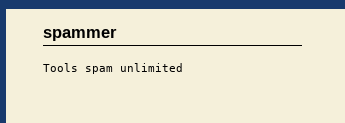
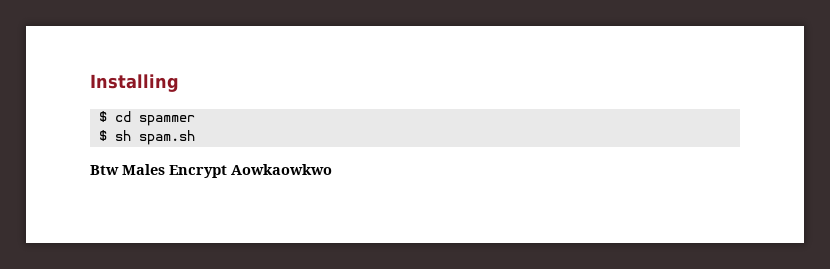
[43,28,117,41] [43,63,183,74] spammer // Tools spam unlimited -> [90,74,179,92] [98,111,195,126] [98,130,195,145] [90,164,332,178] Installing // $ cd spammer // $ sh spam.sh // Btw Males Encrypt Aowkaowkwo

